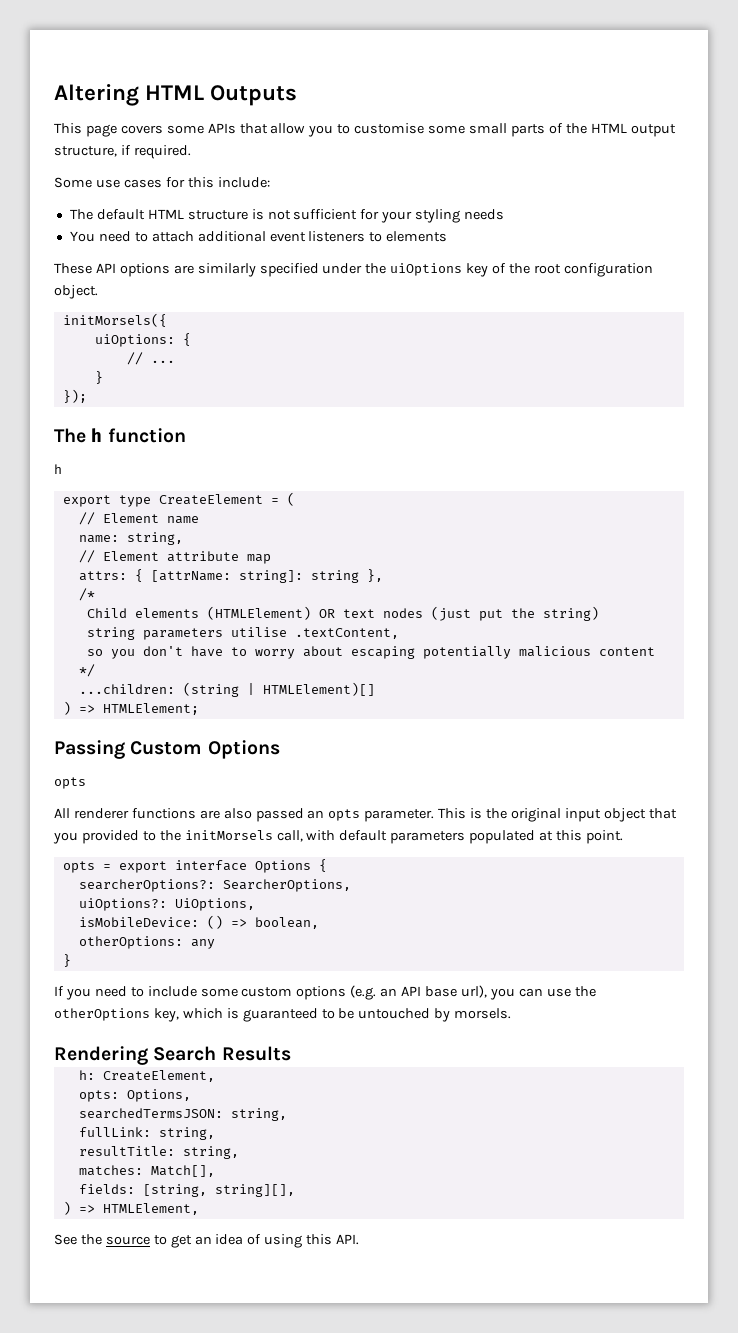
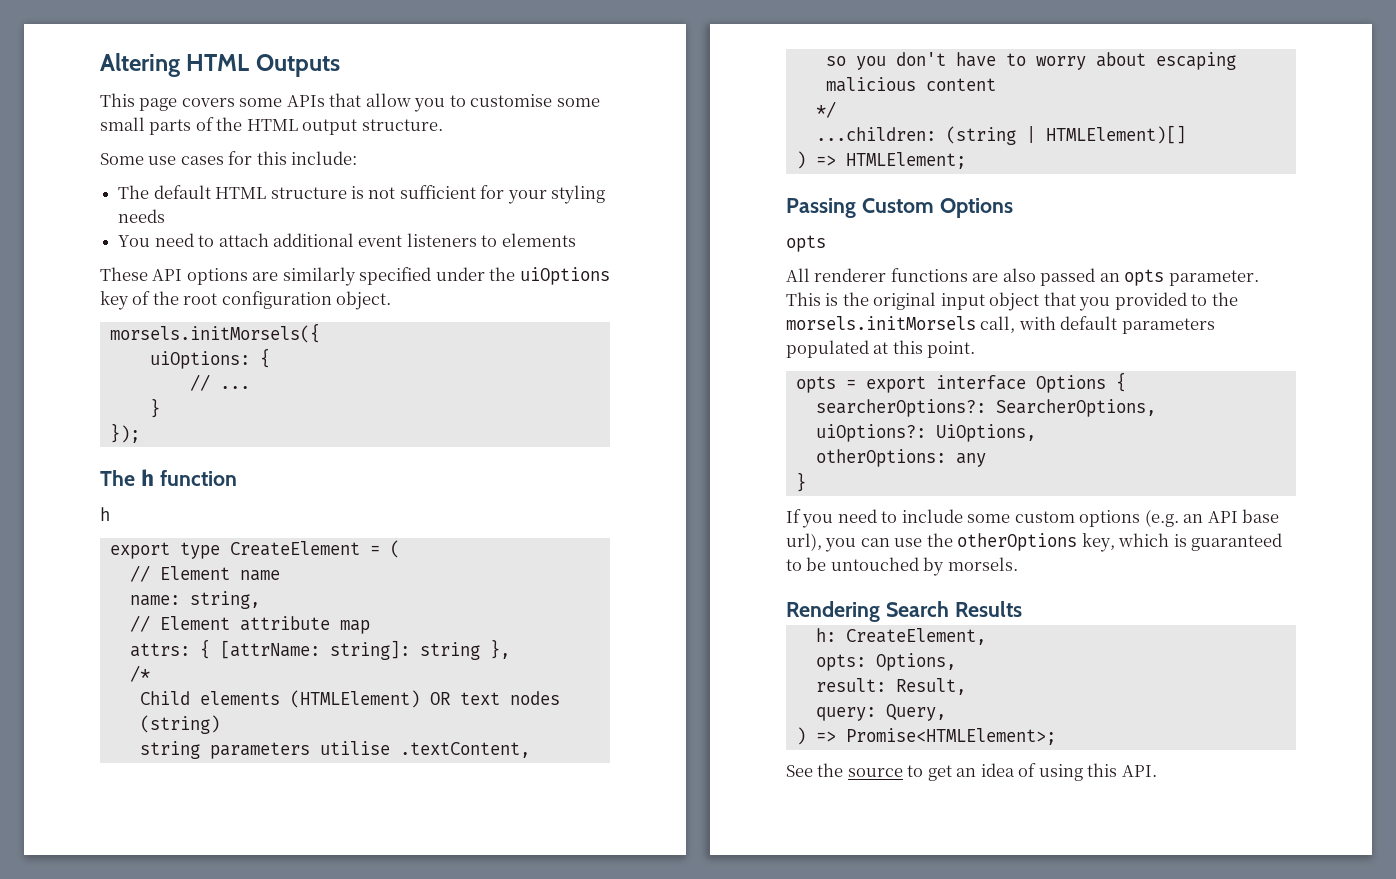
[54,145,191,159] structure, if required. -> [361,119,443,131] structure.
[62,313,167,327] initMorsels({ -> [109,323,320,343] morsels.initMorsels({
[430,606,599,621] (just put the string) -> [139,715,220,734] (string)
[422,646,511,659] potentially -> (1236, 61) none
[184,830,273,840] initMorsels -> [786,316,976,330] morsels.initMorsels
[78,915,319,929] // isMobileDevice: () => boolean, -> (1036, 433) none
[78,1108,287,1121] [78,1127,215,1140] [78,1146,239,1159] [78,1165,215,1177] [78,1184,295,1197] [62,1201,199,1215] searchedTermsJSON: string, // fullLink: string, // resultTitle: string, // matches: Match[], // fields: [string, string][], // ) => HTMLElement, -> [815,678,966,695] [815,704,946,721] [795,727,1056,745] result: Result, // query: Query, // ) => Promise<HTMLElement>;

